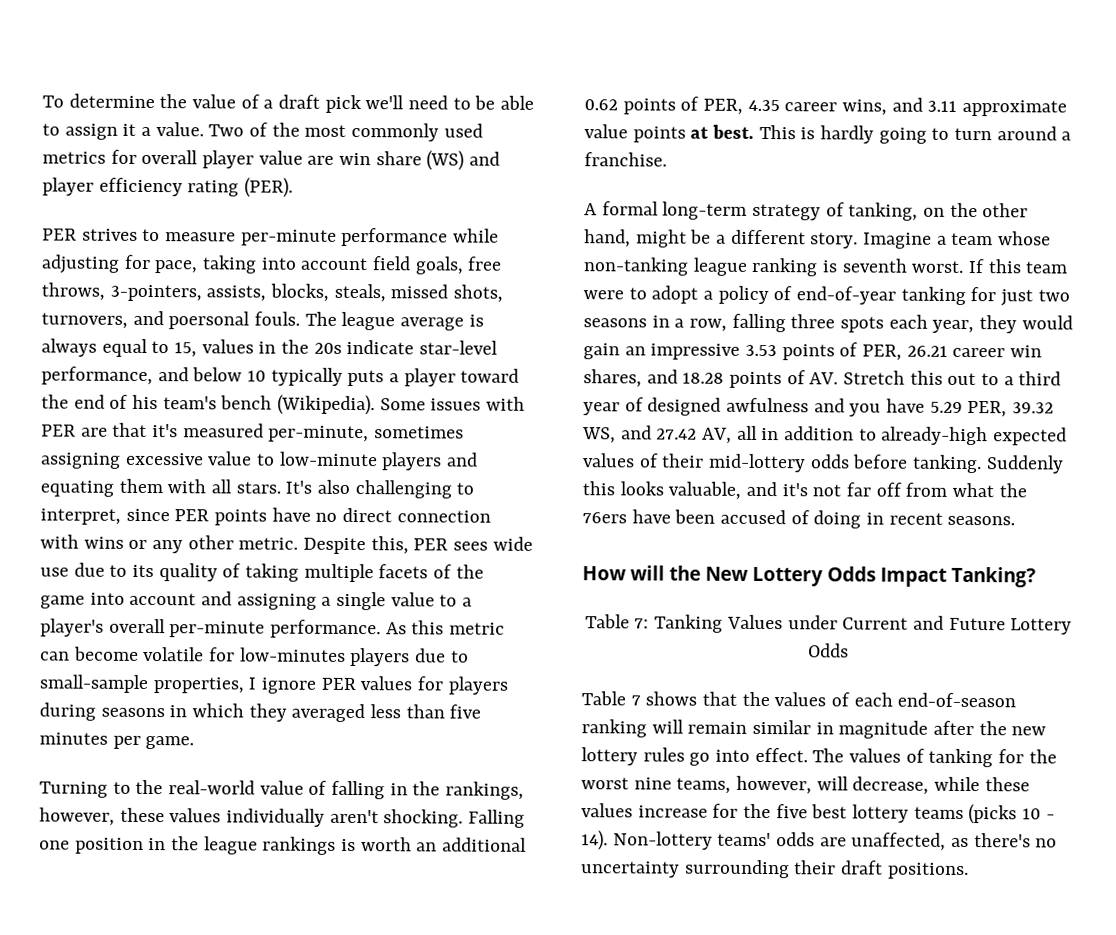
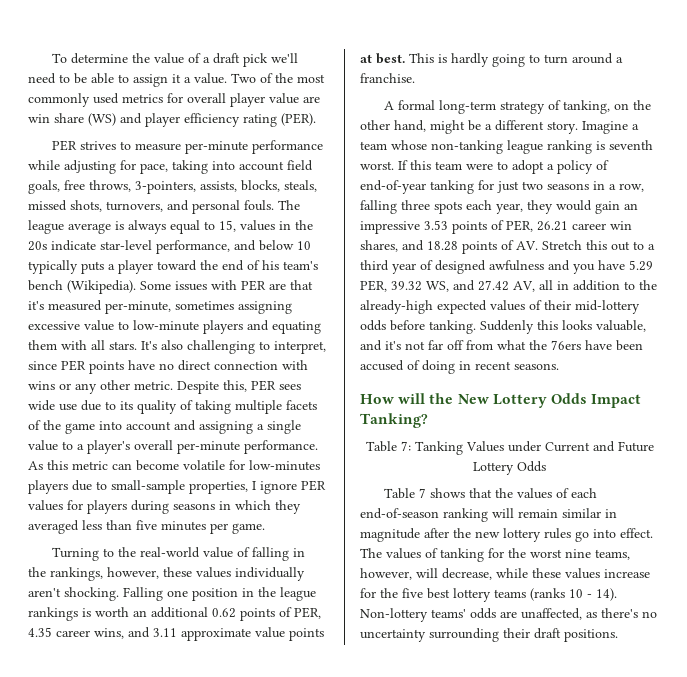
[168,311,251,330] poersonal -> [192,200,240,214] personal
(877, 434) none -> [639,280,657,290] the
[968,804,1018,825] (picks -> [530,588,565,601] (ranks

